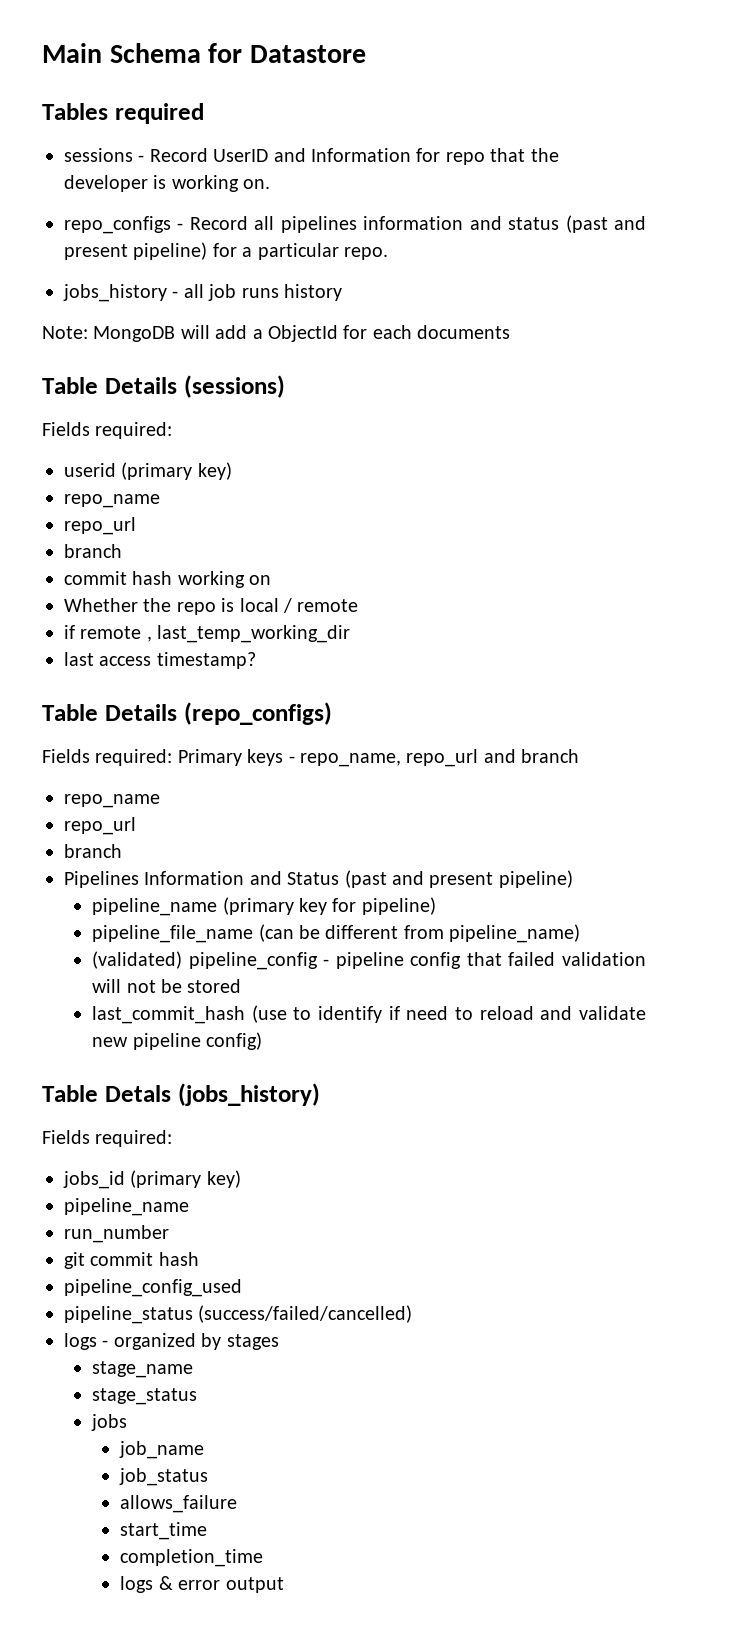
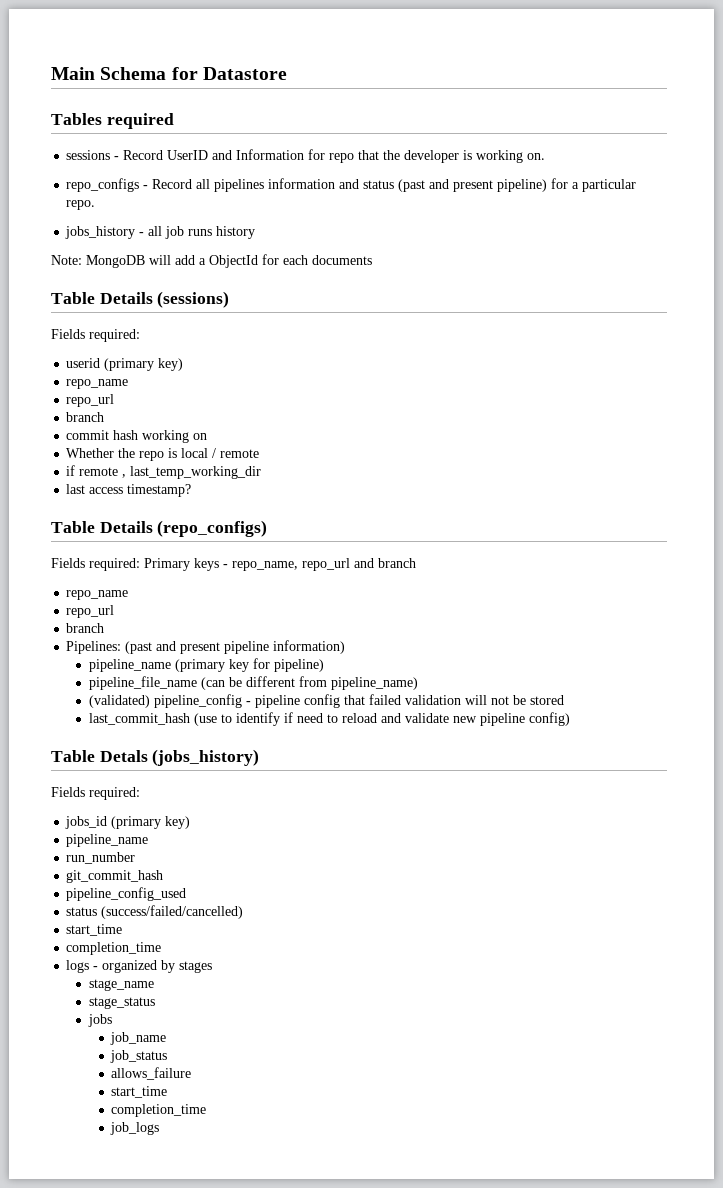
[64,870,573,888] Pipelines Information and Status (past and present pipeline) -> [66,640,346,654] Pipelines: (past and present pipeline information)
[64,1252,199,1269] git commit hash -> [66,870,164,883] git_commit_hash
[64,1306,193,1324] pipeline_status -> [66,907,98,916] status
(413, 1314) none -> [66,924,123,936] [66,942,162,955] // start_time // completion_time
[120,1576,284,1593] logs & error output -> [110,1122,160,1135] job_logs

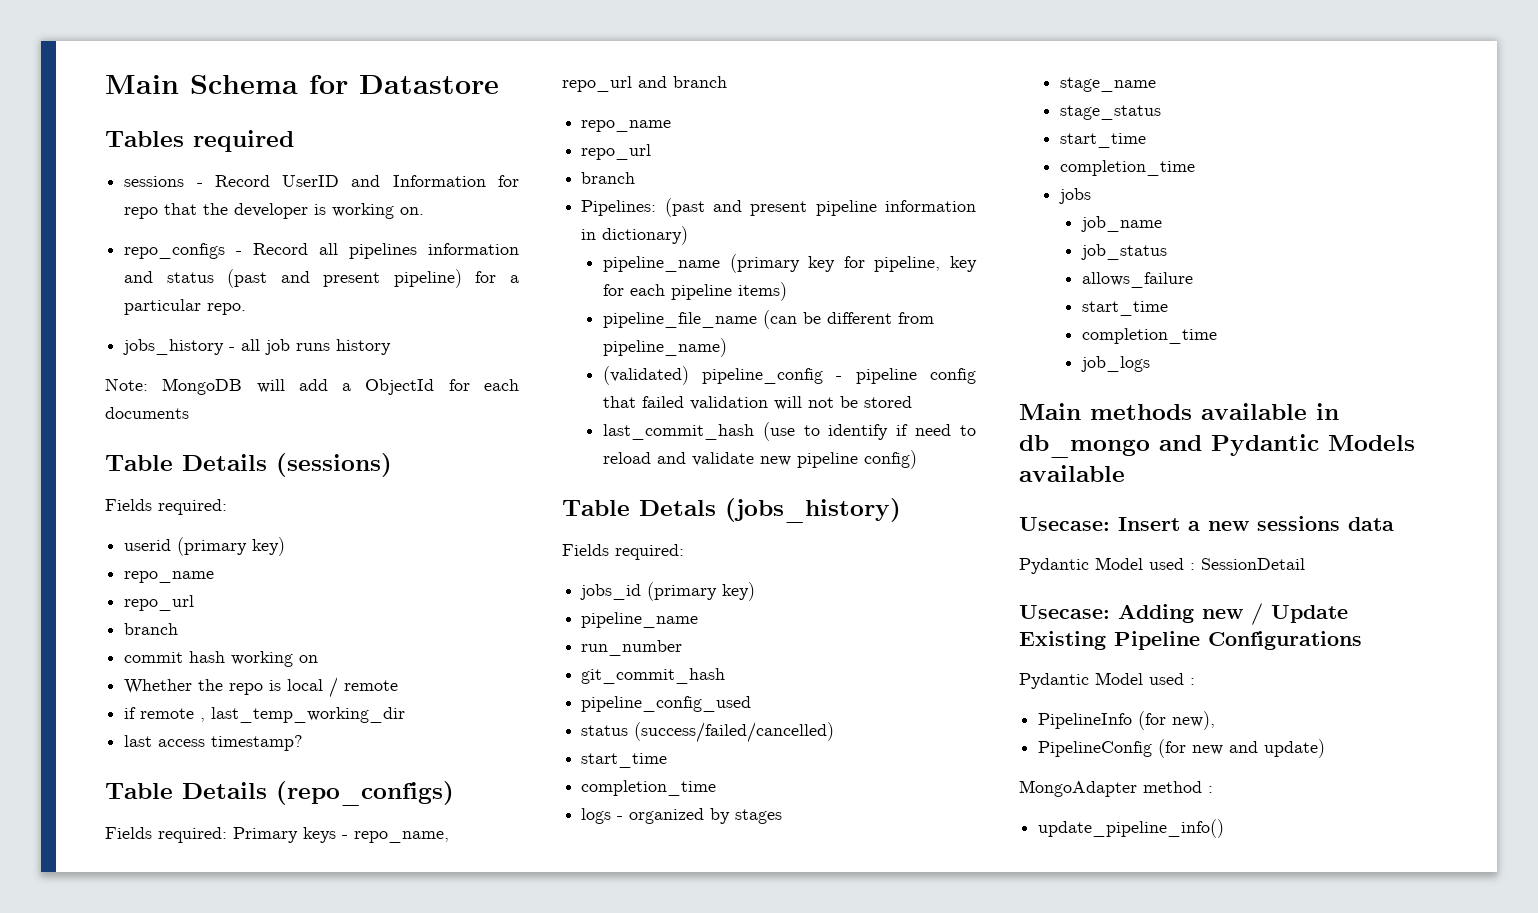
[273,640,346,654] information) -> [885,200,976,212] [581,226,689,245] information in dictionary)
[273,659,324,672] pipeline) -> [874,256,977,272] [602,282,787,301] pipeline, key for each pipeline items)
(155, 1003) none -> [1059,133,1146,148] [1059,160,1195,176] // start_time // completion_time
(160, 1128) none -> [1019,403,1339,420] [1019,434,1415,458] [1019,465,1125,482] [1019,516,1394,531] [1019,557,1305,574] [1019,603,1348,625] [1019,631,1362,650] [1019,672,1195,689] [1038,711,1216,730] [1038,739,1326,758] [1019,780,1213,797] [1038,819,1225,838] // Main methods available in db_mongo and Pydantic Models available // Usecase: Insert a new sessions data // Pydantic Model used : SessionDetail // Usecase: Adding new / Update Existing Pipeline Configurations // Pydantic Model used : // PipelineInfo (for new), // PipelineConfig (for new and update) // MongoAdapter method : // update_pipeline_info()

